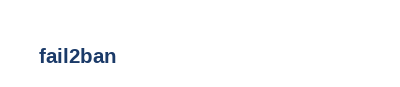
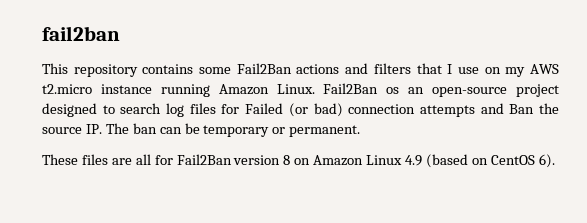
(117, 55) none -> [42,63,559,77] [42,83,560,97] [42,103,559,117] [42,123,361,137] [42,154,555,168] // This repository contains some Fail2Ban actions and filters that I use on my AWS t2.micro instance running Amazon Linux. Fail2Ban os an open-source project designed to search log files for Failed (or bad) connection attempts and Ban the source IP. The ban can be temporary or permanent. // These files are all for Fail2Ban version 8 on Amazon Linux 4.9 (based on CentOS 6).

